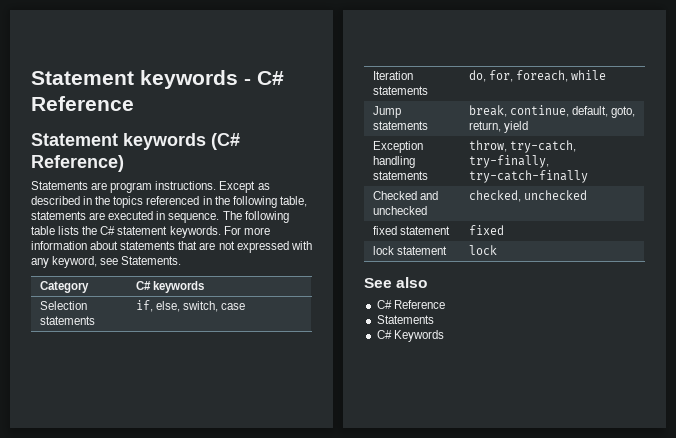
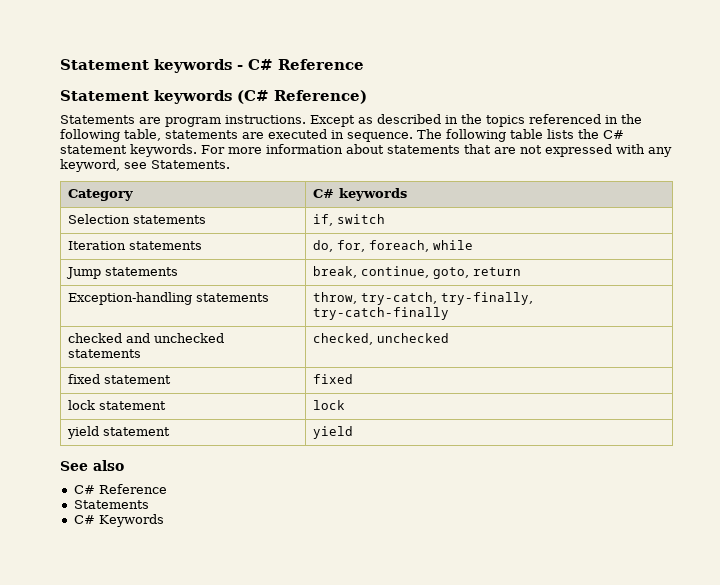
[155,301,245,312] else, switch, case -> [337,214,386,224] switch
[571,106,635,118] [468,121,528,133] [372,141,423,153] [372,156,415,168] default, goto, return, yield // Exception handling -> [433,267,522,279] [68,292,193,305] goto, return // Exception-handling
[372,191,417,200] Checked -> [68,333,123,343] checked
(427, 210) none -> [68,349,142,358] statements
(497, 250) none -> [67,426,171,439] [313,426,354,439] // yield statement | yield

